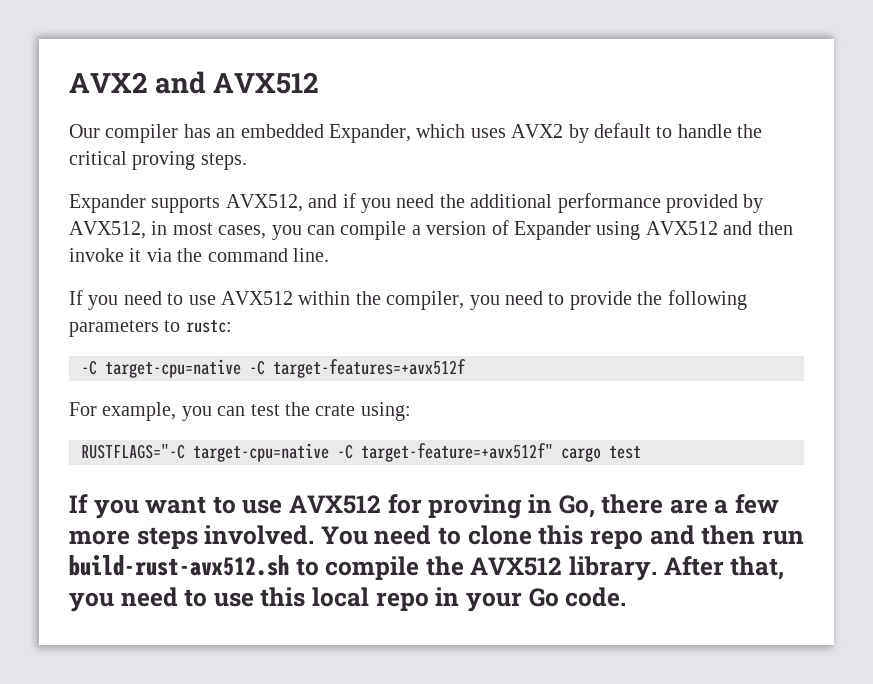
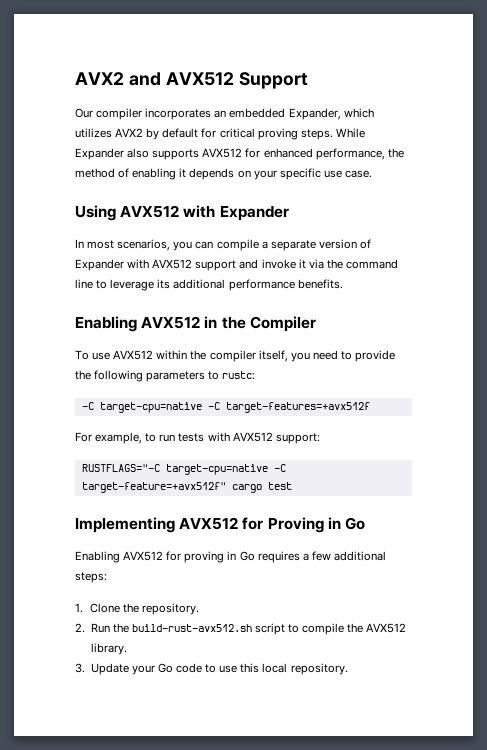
(319, 83) none -> [238,72,308,89] Support
[183,124,211,138] has -> [145,108,212,120] incorporates
[470,128,506,138] uses -> [75,128,112,138] utilizes
[656,124,763,138] to handle the -> [201,128,217,138] for
[69,193,764,213] [69,221,267,239] // Expander supports AVX512, and if you need the additional performance provided by AVX512, in most cases, -> [335,128,365,138] [75,148,404,160] [75,168,372,180] [75,205,289,221] [75,239,171,251] While Expander also supports AVX512 for enhanced performance, the method of enabling it depends on your specific use case. // Using AVX512 with Expander // In most scenarios,
(421, 230) none -> [270,240,316,251] separate
[596,221,793,240] using AVX512 and then -> [127,259,259,271] with AVX512 support and
[293,248,329,262] [69,290,184,310] line. // If you need to -> [75,279,343,291] [75,316,316,332] [75,350,89,360] line to leverage its additional performance benefits. // Enabling AVX512 in the Compiler // To
[386,291,465,310] compiler, -> [209,350,288,362] compiler itself,
[181,402,411,421] you can test the crate using: -> [145,432,320,444] to run tests with AVX512 support:
[69,494,779,519] [69,525,804,549] [69,555,289,576] If you want to use AVX512 for proving in Go, there are a few more steps involved. You need to clone this repo and then run build-rust-avx512.sh -> [75,517,365,533] [75,551,386,563] [75,572,107,583] [75,603,200,615] [75,623,286,635] Implementing AVX512 for Proving in Go // Enabling AVX512 for proving in Go requires a few additional steps: // 1. Clone the repository. // 2. Run the build-rust-avx512.sh script
[663,556,785,580] [69,587,627,612] After that, you need to use this local repo in your Go code. -> [75,663,348,675] // 3. Update your Go code to use this local repository.

